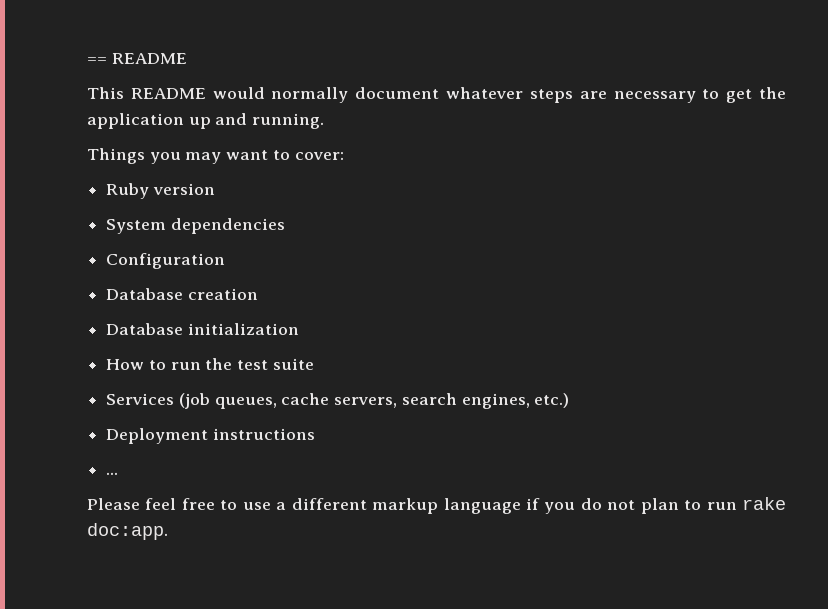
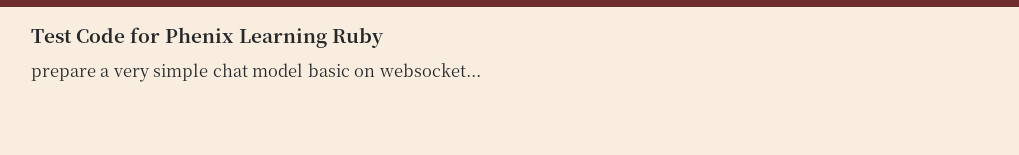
[87,53,187,64] [87,87,787,103] [87,113,325,129] [87,148,344,164] [106,183,215,199] [106,218,285,234] [106,253,226,269] [106,288,258,300] [106,323,299,335] [106,358,314,370] [106,393,570,409] [106,428,315,444] [106,472,119,475] [87,497,786,514] [87,523,168,540] == README // This README would normally document whatever steps are necessary to get the application up and running. // Things you may want to cover: // Ruby version // System dependencies // Configuration // Database creation // Database initialization // How to run the test suite // Services (job queues, cache servers, search engines, etc.) // Deployment instructions // ... // Please feel free to use a different markup language if you do not plan to run rake doc:app. -> [31,27,384,48] [31,63,481,82] Test Code for Phenix Learning Ruby // prepare a very simple chat model basic on websocket...

